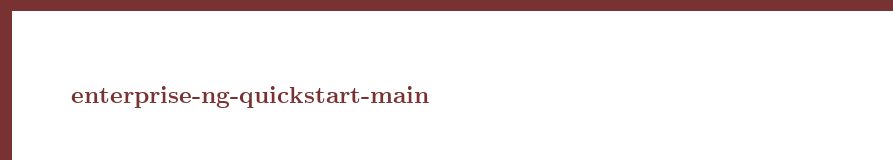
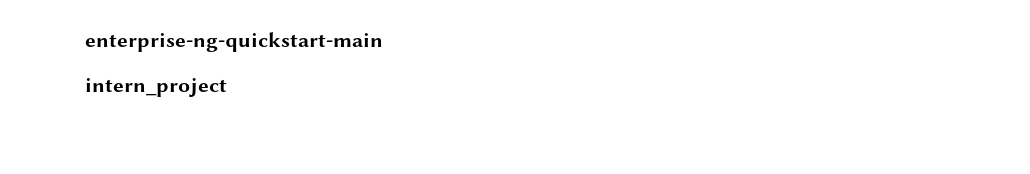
(429, 97) none -> [85,78,227,97] // intern_project

